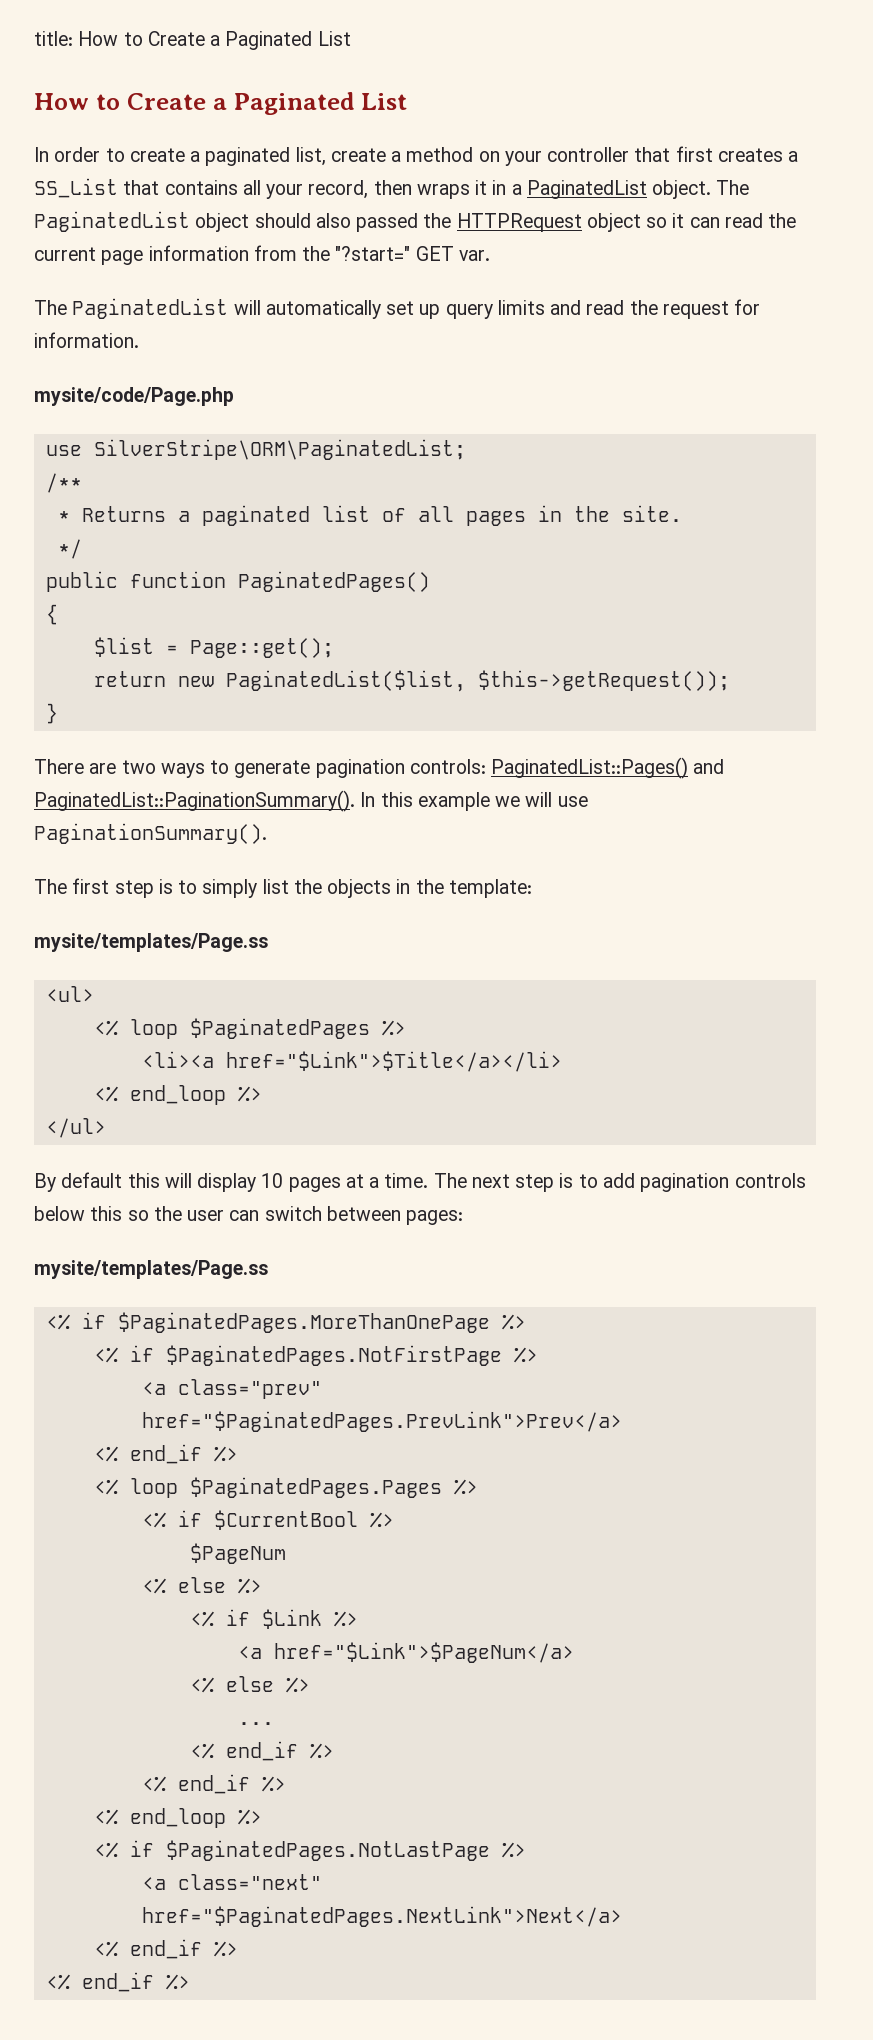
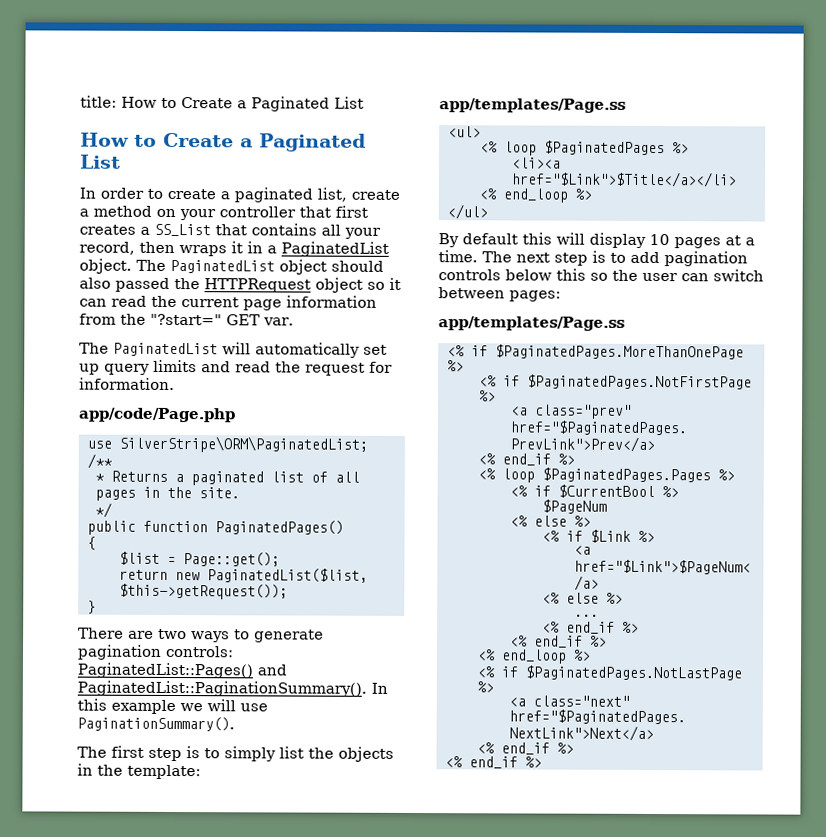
[34,387,234,406] mysite/code/Page.php -> [78,407,236,423] app/code/Page.php
[34,933,268,952] mysite/templates/Page.ss -> [439,98,626,113] app/templates/Page.ss
[34,1260,268,1279] mysite/templates/Page.ss -> [438,316,625,331] app/templates/Page.ss

